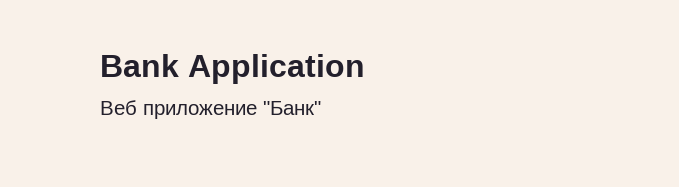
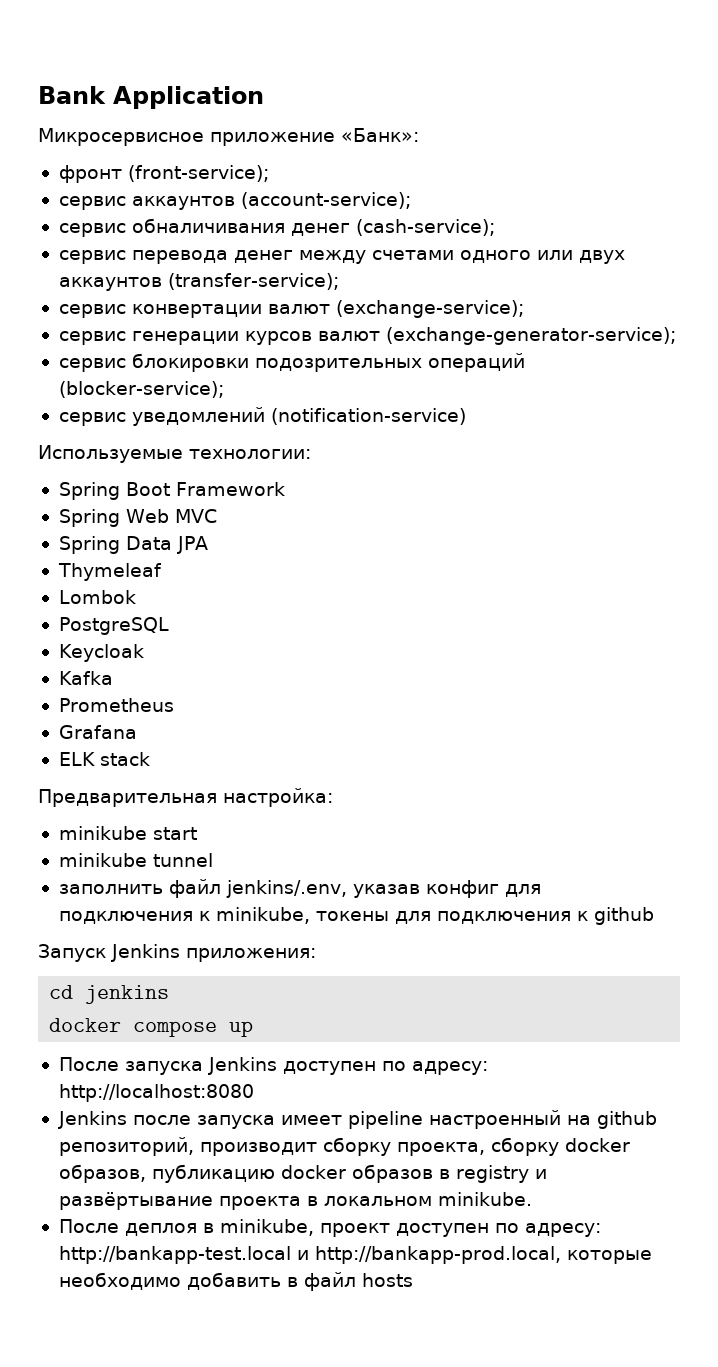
[100,100,321,119] Веб приложение "Банк" -> [38,128,419,146] [58,165,269,183] [58,192,411,210] [58,218,495,237] [58,250,625,264] [58,273,339,291] [58,300,524,318] [58,327,676,345] [58,353,525,372] [58,381,224,398] [58,407,466,426] [38,445,311,463] [58,482,285,500] [58,509,217,527] [58,536,208,554] [57,563,162,581] [58,590,136,604] [58,617,169,635] [58,644,144,662] [58,671,113,685] [58,698,174,712] [58,725,137,739] [58,752,150,766] [38,788,333,807] [58,826,197,840] [58,853,213,867] [58,879,541,898] [58,907,654,925] [38,944,316,962] [49,985,170,1004] [49,1018,254,1037] [58,1057,488,1075] [58,1084,254,1102] [57,1110,657,1129] [58,1137,630,1156] [58,1164,547,1183] [58,1192,532,1210] [58,1219,601,1237] [58,1246,652,1264] [58,1272,413,1291] Микросервисное приложение «Банк»: // фронт (front-service); // сервис аккаунтов (account-service); // сервис обналичивания денег (cash-service); // сервис перевода денег между счетами одного или двух аккаунтов (transfer-service); // сервис конвертации валют (exchange-service); // сервис генерации курсов валют (exchange-generator-service); // сервис блокировки подозрительных операций (blocker-service); // сервис уведомлений (notification-service) // Используемые технологии: // Spring Boot Framework // Spring Web MVC // Spring Data JPA // Thymeleaf // Lombok // PostgreSQL // Keycloak // Kafka // Prometheus // Grafana // ELK stack // Предварительная настройка: // minikube start // minikube tunnel // заполнить файл jenkins/.env, указав конфиг для подключения к minikube, токены для подключения к github // Запуск Jenkins приложения: // cd jenkins // docker compose up // После запуска Jenkins доступен по адресу: http://localhost:8080 // Jenkins после запуска имеет pipeline настроенный на github репозиторий, производит сборку проекта, сборку docker образов, публикацию docker образов в registry и развёртывание проекта в локальном minikube. // После деплоя в minikube, проект доступен по адресу: http://bankapp-test.local и http://bankapp-prod.local, которые необходимо добавить в файл hosts

